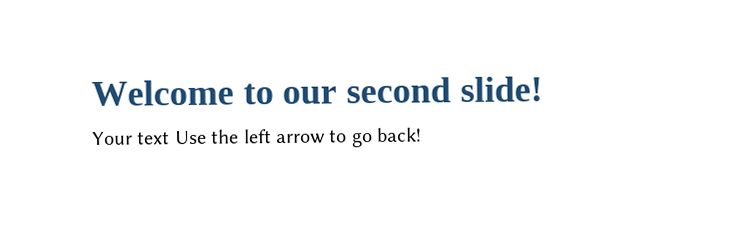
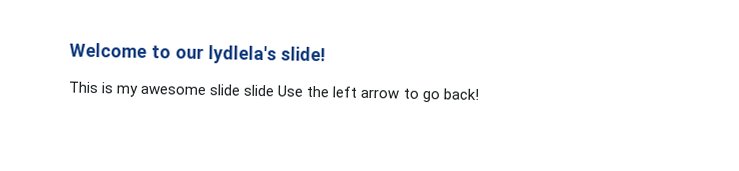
[346,77,452,104] second -> [207,45,277,65] lydlela's
[92,131,171,146] Your text -> [68,81,275,97] This is my awesome slide slide

